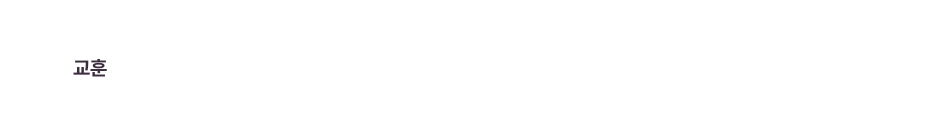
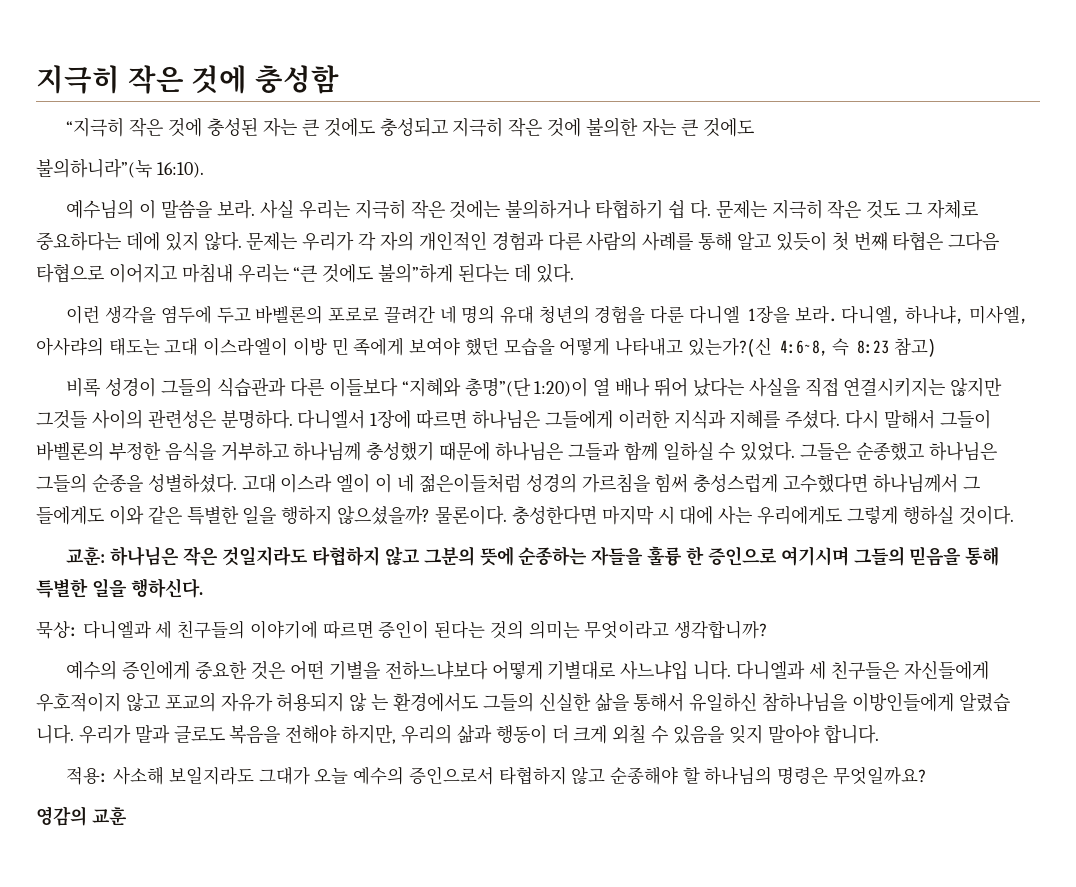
(73, 67) none -> [36,65,340,94] [66,117,754,137] [36,158,204,178] [66,199,978,219] [36,231,1000,251] [36,263,574,283] [66,305,1028,324] [36,337,937,357] [66,377,1003,397] [36,409,991,429] [36,441,997,461] [36,473,980,493] [36,505,1014,525] [66,546,1000,566] [36,578,203,598] [36,620,767,639] [66,660,989,680] [36,692,1010,712] [36,724,879,744] [66,766,926,785] [36,806,87,826] 지극히 작은 것에 충성함 // “지극히 작은 것에 충성된 자는 큰 것에도 충성되고 지극히 작은 것에 불의한 자는 큰 것에도 // 불의하니라”(눅 16:10). // 예수님의 이 말씀을 보라. 사실 우리는 지극히 작은 것에는 불의하거나 타협하기 쉽 다. 문제는 지극히 작은 것도 그 자체로 중요하다는 데에 있지 않다. 문제는 우리가 각 자의 개인적인 경험과 다른 사람의 사례를 통해 알고 있듯이 첫 번째 타협은 그다음 타협으로 이어지고 마침내 우리는 “큰 것에도 불의”하게 된다는 데 있다. // 이런 생각을 염두에 두고 바벨론의 포로로 끌려간 네 명의 유대 청년의 경험을 다룬 다니엘 1장을 보라. 다니엘, 하나냐, 미사엘, 아사랴의 태도는 고대 이스라엘이 이방 민 족에게 보여야 했던 모습을 어떻게 나타내고 있는가?(신 4:6~8, 슥 8:23 참고) // 비록 성경이 그들의 식습관과 다른 이들보다 “지혜와 총명”(단 1:20)이 열 배나 뛰어 났다는 사실을 직접 연결시키지는 않지만 그것들 사이의 관련성은 분명하다. 다니엘서 1장에 따르면 하나님은 그들에게 이러한 지식과 지혜를 주셨다. 다시 말해서 그들이 바벨론의 부정한 음식을 거부하고 하나님께 충성했기 때문에 하나님은 그들과 함께 일하실 수 있었다. 그들은 순종했고 하나님은 그들의 순종을 성별하셨다. 고대 이스라 엘이 이 네 젊은이들처럼 성경의 가르침을 힘써 충성스럽게 고수했다면 하나님께서 그 들에게도 이와 같은 특별한 일을 행하지 않으셨을까? 물론이다. 충성한다면 마지막 시 대에 사는 우리에게도 그렇게 행하실 것이다. // 교훈: 하나님은 작은 것일지라도 타협하지 않고 그분의 뜻에 순종하는 자들을 훌륭 한 증인으로 여기시며 그들의 믿음을 통해 특별한 일을 행하신다. // 묵상: 다니엘과 세 친구들의 이야기에 따르면 증인이 된다는 것의 의미는 무엇이라고 생각합니까? // 예수의 증인에게 중요한 것은 어떤 기별을 전하느냐보다 어떻게 기별대로 사느냐입 니다. 다니엘과 세 친구들은 자신들에게 우호적이지 않고 포교의 자유가 허용되지 않 는 환경에서도 그들의 신실한 삶을 통해서 유일하신 참하나님을 이방인들에게 알렸습 니다. 우리가 말과 글로도 복음을 전해야 하지만, 우리의 삶과 행동이 더 크게 외칠 수 있음을 잊지 말아야 합니다. // 적용: 사소해 보일지라도 그대가 오늘 예수의 증인으로서 타협하지 않고 순종해야 할 하나님의 명령은 무엇일까요? // 영감의

